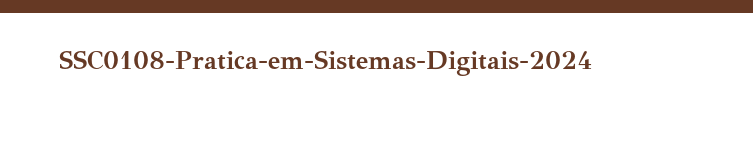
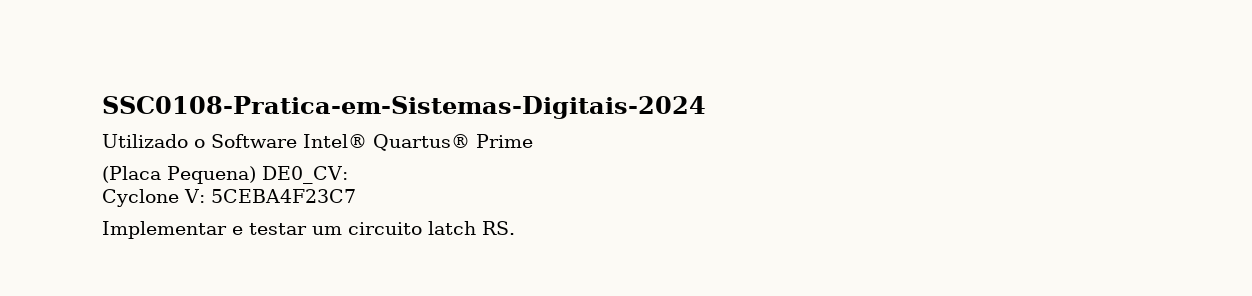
(592, 63) none -> [102,134,533,151] [102,166,348,184] [102,189,356,207] [102,221,515,239] // Utilizado o Software Intel® Quartus® Prime // (Placa Pequena) DE0_CV: // Cyclone V: 5CEBA4F23C7 // Implementar e testar um circuito latch RS.

